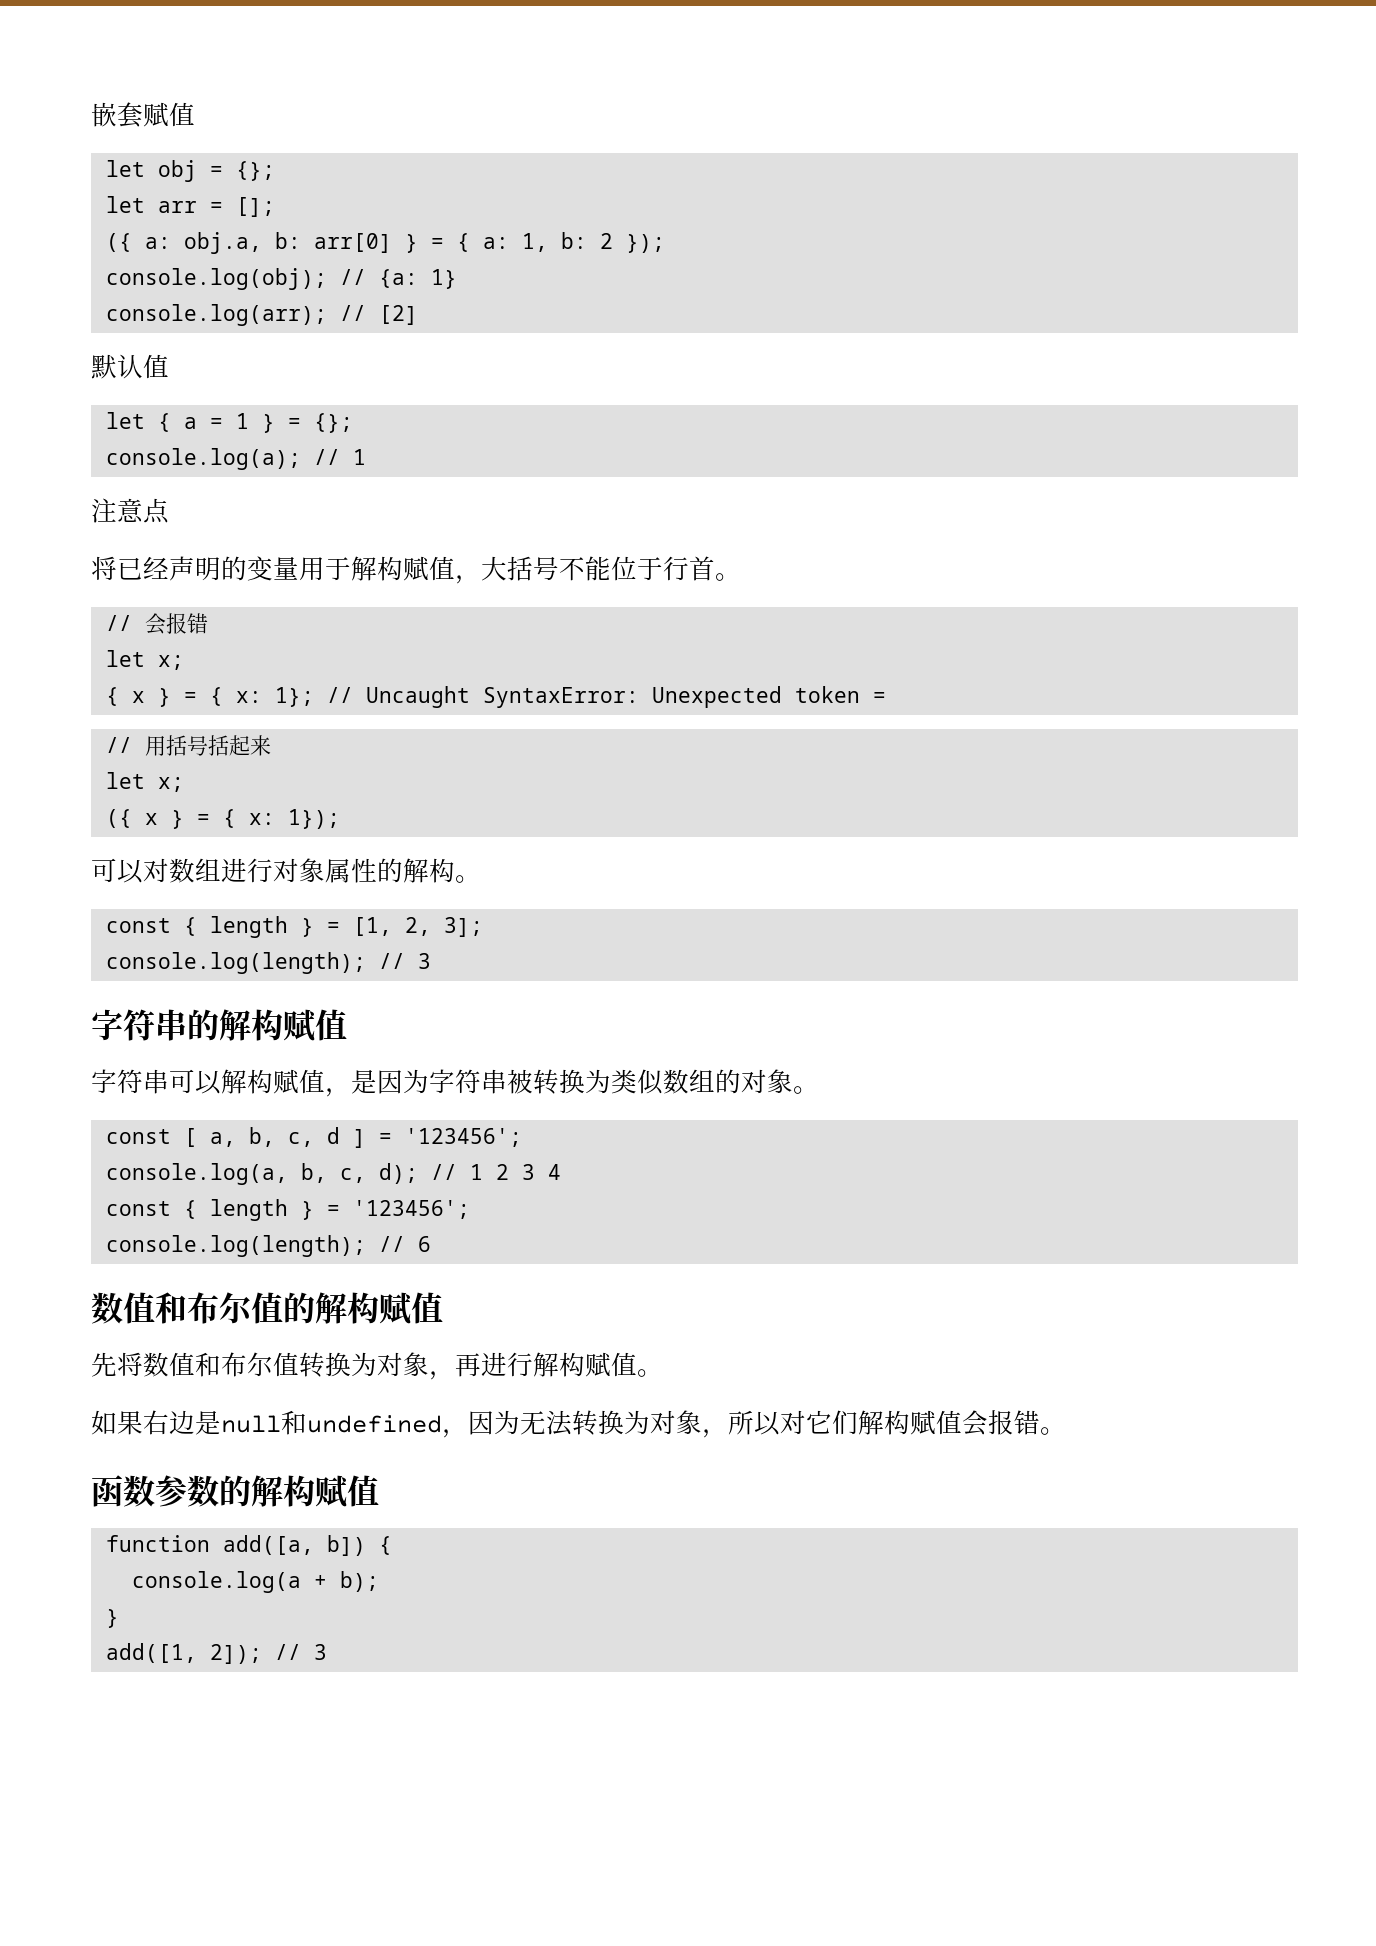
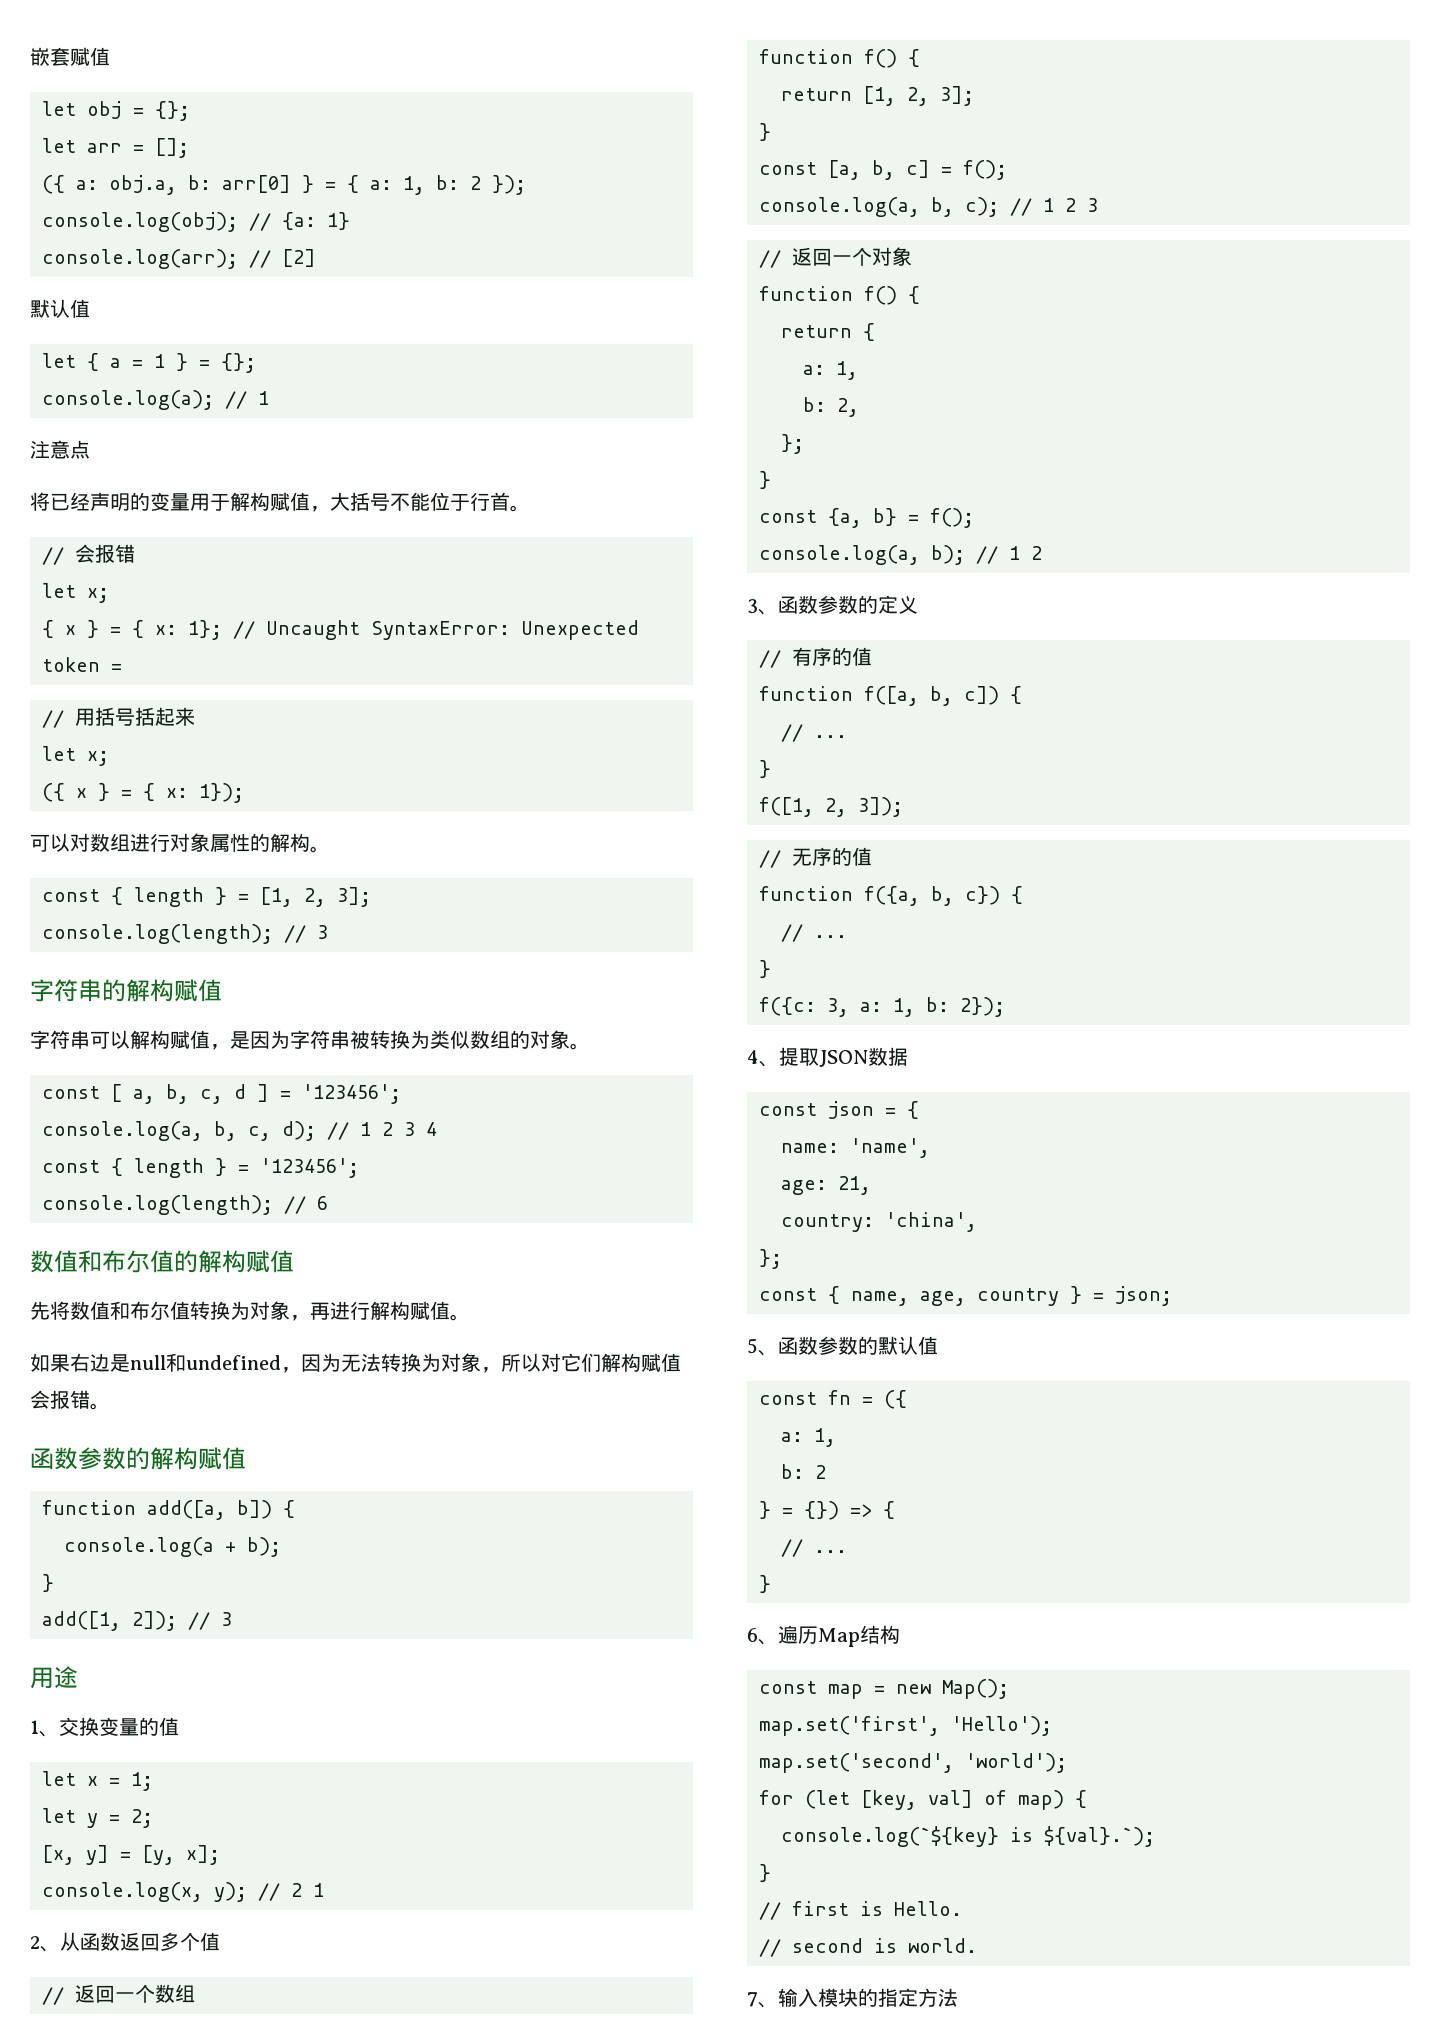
(328, 1652) none -> [30,1666,78,1689] [30,1717,179,1737] [42,1771,153,1791] [42,1808,153,1828] [42,1845,220,1865] [42,1882,324,1902] [30,1932,220,1952] [42,1984,195,2005] [759,49,920,68] [781,86,974,106] [759,123,771,141] [759,160,1007,180] [759,197,1098,217] [759,247,912,268] [759,286,920,305] [781,323,875,341] [803,361,858,380] [803,397,859,417] [781,434,804,454] [759,471,771,489] [759,508,974,528] [759,545,1042,565] [747,595,918,615] [759,647,872,668] [759,686,1022,706] [781,724,847,742] [759,760,771,778] [759,797,903,817] [759,847,872,868] [759,886,1023,906] [781,924,847,942] [759,960,771,978] [759,997,1005,1017] [747,1047,908,1067] [759,1101,919,1119] [781,1138,930,1158] [781,1176,871,1195] [781,1212,977,1232] [759,1249,782,1269] [759,1286,1172,1306] [747,1336,938,1356] [759,1390,907,1409] [781,1428,836,1447] [781,1464,826,1479] [759,1501,895,1520] [781,1539,847,1557] [759,1575,771,1593] [747,1625,900,1647] [759,1679,1009,1699] [759,1716,1052,1736] [759,1753,1067,1773] [759,1790,1087,1810] [781,1826,1155,1847] [759,1864,771,1882] [759,1901,962,1920] [759,1938,977,1957] [747,1988,958,2008] // 用途 // 1、交换变量的值 // let x = 1; // let y = 2; // [x, y] = [y, x]; // console.log(x, y); // 2 1 // 2、从函数返回多个值 // // 返回一个数组 // function f() { // return [1, 2, 3]; // } // const [a, b, c] = f(); // console.log(a, b, c); // 1 2 3 // // 返回一个对象 // function f() { // return { // a: 1, // b: 2, // }; // } // const {a, b} = f(); // console.log(a, b); // 1 2 // 3、函数参数的定义 // // 有序的值 // function f([a, b, c]) { // // ... // } // f([1, 2, 3]); // // 无序的值 // function f({a, b, c}) { // // ... // } // f({c: 3, a: 1, b: 2}); // 4、提取JSON数据 // const json = { // name: 'name', // age: 21, // country: 'china', // }; // const { name, age, country } = json; // 5、函数参数的默认值 // const fn = ({ // a: 1, // b: 2 // } = {}) => { // // ... // } // 6、遍历Map结构 // const map = new Map(); // map.set('first', 'Hello'); // map.set('second', 'world'); // for (let [key, val] of map) { // console.log(`${key} is ${val}.`); // } // // first is Hello. // // second is world. // 7、输入模块的指定方法

